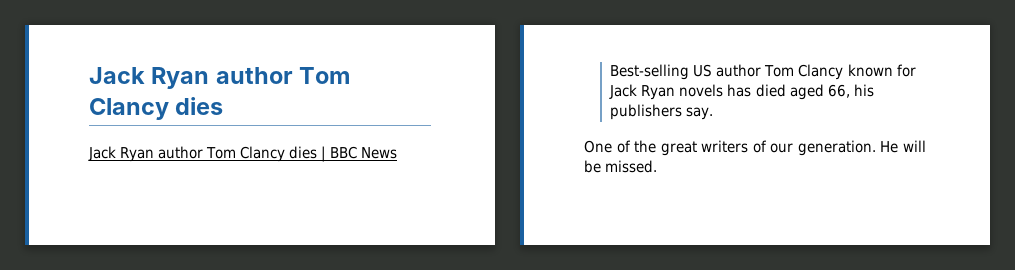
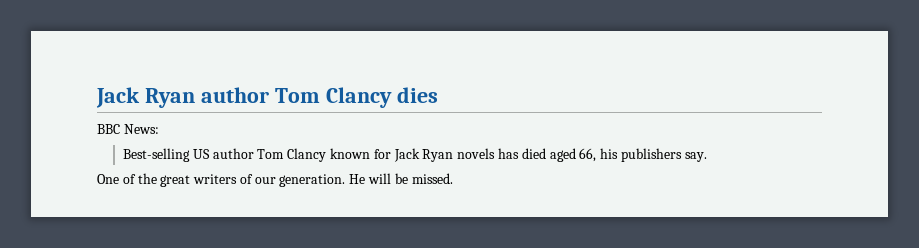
[88,146,398,162] Jack Ryan author Tom Clancy dies | BBC News -> [97,124,159,134] BBC News:

